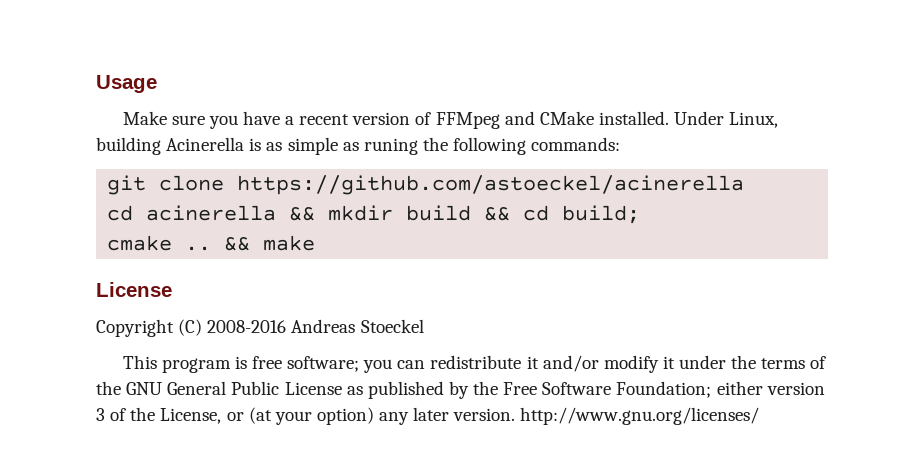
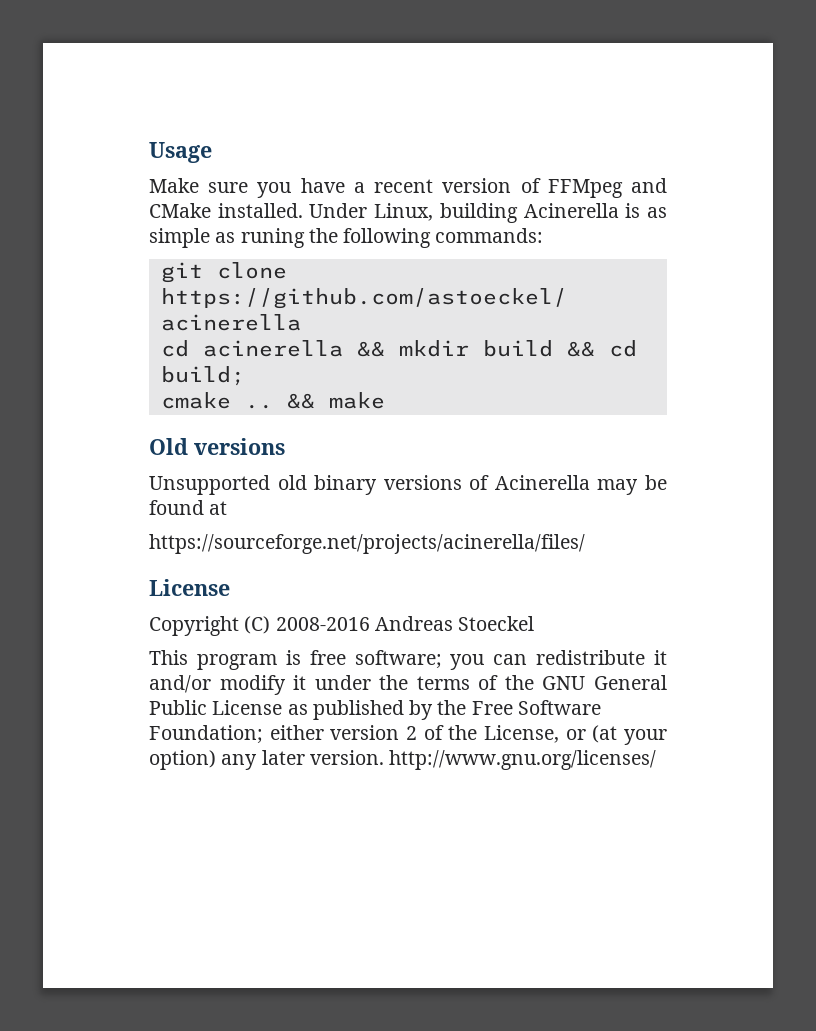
(316, 243) none -> [149,438,285,455] [149,475,667,495] [149,500,228,515] [149,534,585,554] // Old versions // Unsupported old binary versions of Acinerella may be found at // https://sourceforge.net/projects/acinerella/files/
[96,408,105,421] 3 -> [406,726,417,740] 2

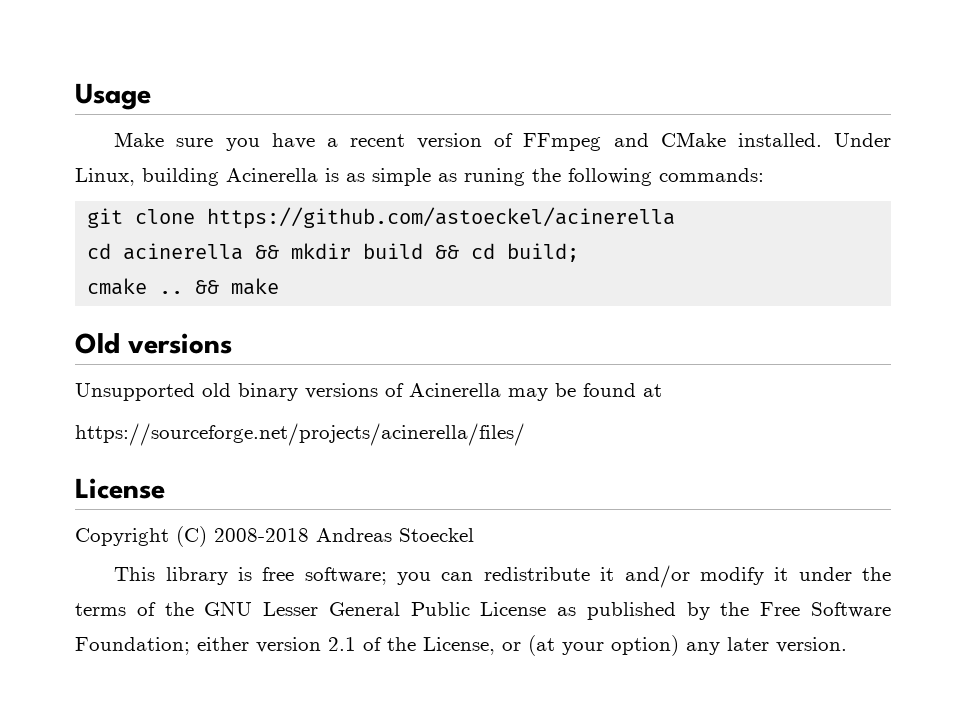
[547,179,623,198] FFMpeg -> [523,133,602,151] FFmpeg
[275,617,370,631] 2008-2016 -> [214,528,309,542] 2008-2018
[196,654,277,670] program -> [165,567,228,585] library
(586, 683) none -> [263,602,319,616] Lesser
[406,726,417,740] 2 -> [328,637,356,651] 2.1
[389,750,657,770] http://www.gnu.org/licenses/ -> (847, 645) none

